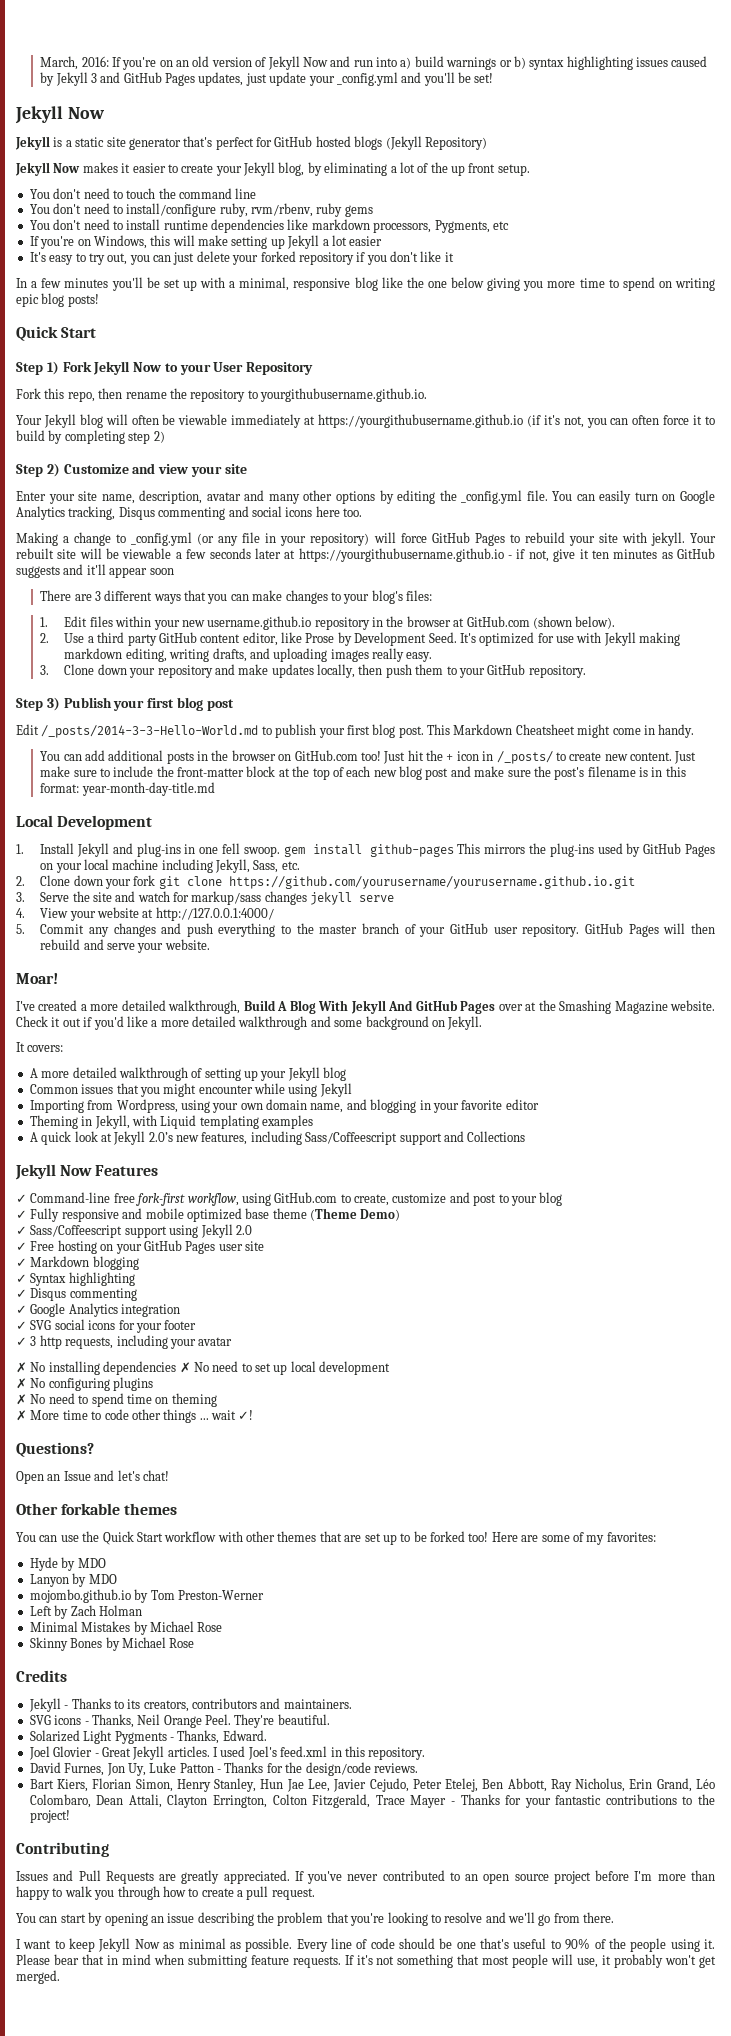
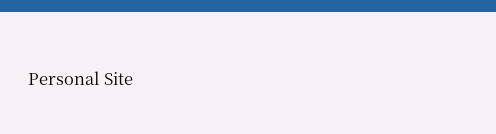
[40,56,708,70] [40,72,494,86] [15,106,105,124] [15,136,487,150] [15,162,530,176] [29,188,257,199] [29,203,373,217] [29,219,509,233] [29,235,383,249] [29,251,454,265] [16,277,715,291] [16,293,99,307] [16,326,97,341] [16,361,314,375] [16,388,427,402] [16,414,716,428] [16,430,165,444] [16,463,247,477] [16,490,715,504] [16,506,362,520] [16,532,716,546] [16,548,715,562] [16,564,174,578] [40,590,433,604] [40,616,616,630] [40,632,681,646] [64,648,433,662] [40,664,586,678] [16,697,234,711] [16,724,695,738] [40,750,697,764] [40,766,686,780] [40,782,215,796] [16,815,153,830] [16,843,716,857] [40,859,300,873] [16,875,635,889] [16,891,395,905] [16,907,274,921] [16,923,715,937] [40,939,210,953] [16,973,58,984] [16,1000,715,1014] [16,1016,483,1030] [16,1042,64,1052] [29,1067,347,1081] [29,1083,352,1097] [29,1099,539,1113] [29,1115,313,1129] [29,1131,526,1145] [15,1164,159,1180] [16,1192,563,1206] [16,1208,401,1222] [16,1224,252,1238] [16,1240,264,1254] [16,1256,139,1270] [16,1272,135,1286] [16,1288,137,1301] [16,1303,181,1317] [16,1319,197,1333] [16,1335,233,1349] [16,1361,391,1375] [16,1377,154,1391] [16,1393,217,1407] [16,1409,254,1423] [16,1442,94,1457] [16,1470,169,1484] [16,1503,178,1515] [16,1531,656,1545] [29,1557,106,1571] [29,1573,117,1587] [29,1589,264,1603] [29,1605,142,1619] [29,1621,223,1635] [29,1637,195,1651] [16,1670,67,1682] [28,1698,352,1712] [29,1714,330,1728] [29,1730,267,1744] [28,1746,426,1760] [29,1762,418,1776] [29,1778,715,1792] [29,1794,715,1808] [29,1810,70,1823] [16,1842,109,1857] [16,1870,715,1884] [16,1886,315,1900] [16,1912,615,1926] [16,1938,716,1952] [16,1954,717,1968] [16,1970,60,1984] March, 2016: If you're on an old version of Jekyll Now and run into a) build warnings or b) syntax highlighting issues caused by Jekyll 3 and GitHub Pages updates, just update your _config.yml and you'll be set! // Jekyll Now // Jekyll is a static site generator that's perfect for GitHub hosted blogs (Jekyll Repository) // Jekyll Now makes it easier to create your Jekyll blog, by eliminating a lot of the up front setup. // You don't need to touch the command line // You don't need to install/configure ruby, rvm/rbenv, ruby gems // You don't need to install runtime dependencies like markdown processors, Pygments, etc // If you're on Windows, this will make setting up Jekyll a lot easier // It's easy to try out, you can just delete your forked repository if you don't like it // In a few minutes you'll be set up with a minimal, responsive blog like the one below giving you more time to spend on writing epic blog posts! // Quick Start // Step 1) Fork Jekyll Now to your User Repository // Fork this repo, then rename the repository to yourgithubusername.github.io. // Your Jekyll blog will often be viewable immediately at https://yourgithubusername.github.io (if it's not, you can often force it to build by completing step 2) // Step 2) Customize and view your site // Enter your site name, description, avatar and many other options by editing the _config.yml file. You can easily turn on Google Analytics tracking, Disqus commenting and social icons here too. // Making a change to _config.yml (or any file in your repository) will force GitHub Pages to rebuild your site with jekyll. Your rebuilt site will be viewable a few seconds later at https://yourgithubusername.github.io - if not, give it ten minutes as GitHub suggests and it'll appear soon // There are 3 different ways that you can make changes to your blog's files: // 1. Edit files within your new username.github.io repository in the browser at GitHub.com (shown below). // 2. Use a third party GitHub content editor, like Prose by Development Seed. It's optimized for use with Jekyll making markdown editing, writing drafts, and uploading images really easy. // 3. Clone down your repository and make updates locally, then push them to your GitHub repository. // Step 3) Publish your first blog post // Edit /_posts/2014-3-3-Hello-World.md to publish your first blog post. This Markdown Cheatsheet might come in handy. // You can add additional posts in the browser on GitHub.com too! Just hit the + icon in /_posts/ to create new content. Just make sure to include the front-matter block at the top of each new blog post and make sure the post's filename is in this format: year-month-day-title.md // Local Development // 1. Install Jekyll and plug-ins in one fell swoop. gem install github-pages This mirrors the plug-ins used by GitHub Pages on your local machine including Jekyll, Sass, etc. // 2. Clone down your fork git clone https://github.com/yourusername/yourusername.github.io.git // 3. Serve the site and watch for markup/sass changes jekyll serve // 4. View your website at http://127.0.0.1:4000/ // 5. Commit any changes and push everything to the master branch of your GitHub user repository. GitHub Pages will then rebuild and serve your website. // Moar! // I've created a more detailed walkthrough, Build A Blog With Jekyll And GitHub Pages over at the Smashing Magazine website. Check it out if you'd like a more detailed walkthrough and some background on Jekyll. // It covers: // A more detailed walkthrough of setting up your Jekyll blog // Common issues that you might encounter while using Jekyll // Importing from Wordpress, using your own domain name, and blogging in your favorite editor // Theming in Jekyll, with Liquid templating examples // A quick look at Jekyll 2.0’s new features, including Sass/Coffeescript support and Collections // Jekyll Now Features // ✓ Command-line free fork-first workflow, using GitHub.com to create, customize and post to your blog // ✓ Fully responsive and mobile optimized base theme (Theme Demo) // ✓ Sass/Coffeescript support using Jekyll 2.0 // ✓ Free hosting on your GitHub Pages user site // ✓ Markdown blogging // ✓ Syntax highlighting // ✓ Disqus commenting // ✓ Google Analytics integration // ✓ SVG social icons for your footer // ✓ 3 http requests, including your avatar // ✗ No installing dependencies ✗ No need to set up local development // ✗ No configuring plugins // ✗ No need to spend time on theming // ✗ More time to code other things ... wait ✓! // Questions? // Open an Issue and let's chat! // Other forkable themes // You can use the Quick Start workflow with other themes that are set up to be forked too! Here are some of my favorites: // Hyde by MDO // Lanyon by MDO // mojombo.github.io by Tom Preston-Werner // Left by Zach Holman // Minimal Mistakes by Michael Rose // Skinny Bones by Michael Rose // Credits // Jekyll - Thanks to its creators, contributors and maintainers. // SVG icons - Thanks, Neil Orange Peel. They're beautiful. // Solarized Light Pygments - Thanks, Edward. // Joel Glovier - Great Jekyll articles. I used Joel's feed.xml in this repository. // David Furnes, Jon Uy, Luke Patton - Thanks for the design/code reviews. // Bart Kiers, Florian Simon, Henry Stanley, Hun Jae Lee, Javier Cejudo, Peter Etelej, Ben Abbott, Ray Nicholus, Erin Grand, Léo Colombaro, Dean Attali, Clayton Errington, Colton Fitzgerald, Trace Mayer - Thanks for your fantastic contributions to the project! // Contributing // Issues and Pull Requests are greatly appreciated. If you've never contributed to an open source project before I'm more than happy to walk you through how to create a pull request. // You can start by opening an issue describing the problem that you're looking to resolve and we'll go from there. // I want to keep Jekyll Now as minimal as possible. Every line of code should be one that's useful to 90% of the people using it. Please bear that in mind when submitting feature requests. If it's not something that most people will use, it probably won't get merged. -> [28,71,134,85] Personal Site

